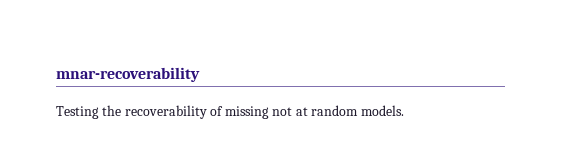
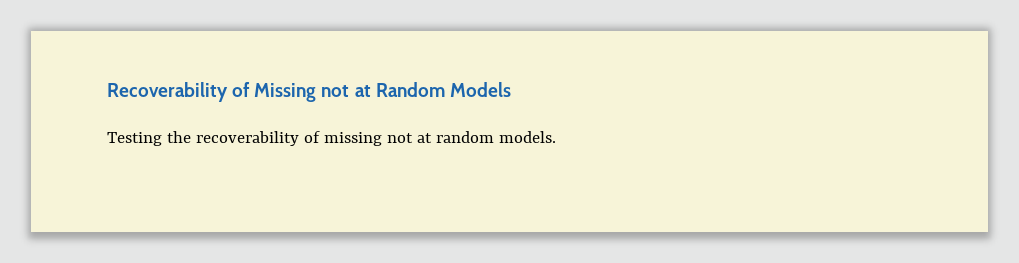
[56,67,200,82] mnar-recoverability -> [107,82,511,102] Recoverability of Missing not at Random Models

